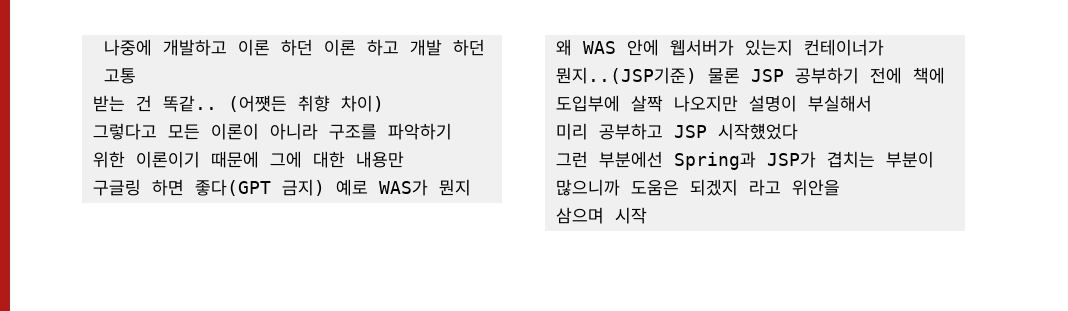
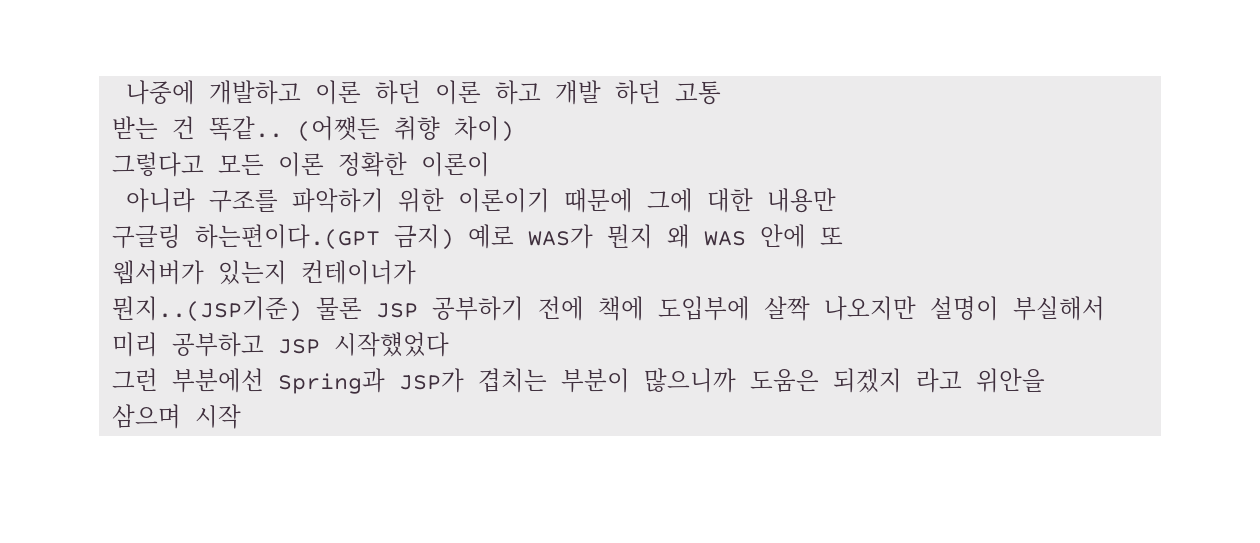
(201, 132) none -> [277,152,407,177] 이론 정확한
(260, 131) none -> (490, 164) //
[152,179,272,196] 하면 좋다(GPT -> [194,224,380,250] 하는편이다.(GPT
(660, 47) none -> [819,227,843,245] 또 //

